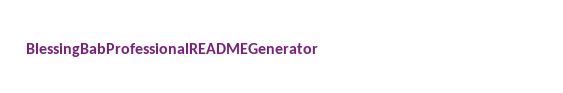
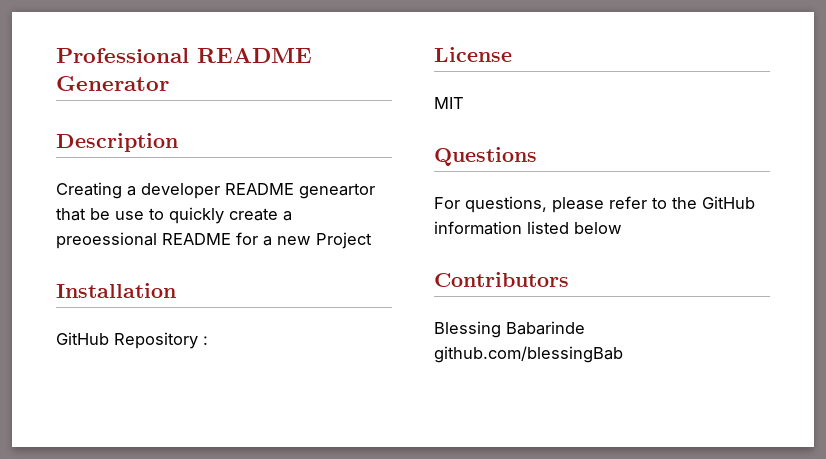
[26,43,318,57] BlessingBabProfessionalREADMEGenerator -> [56,48,312,63] [56,76,169,91] [56,133,178,152] [56,182,375,199] [56,207,292,224] [56,232,372,249] [56,283,176,298] [56,332,208,349] [434,47,512,62] [434,97,464,109] [434,147,537,166] [434,196,755,213] [434,221,622,235] [434,272,569,287] [434,321,585,338] [434,346,623,363] Professional README Generator // Description // Creating a developer README geneartor that be use to quickly create a preoessional README for a new Project // Installation // GitHub Repository : // License // MIT // Questions // For questions, please refer to the GitHub information listed below // Contributors // Blessing Babarinde github.com/blessingBab

